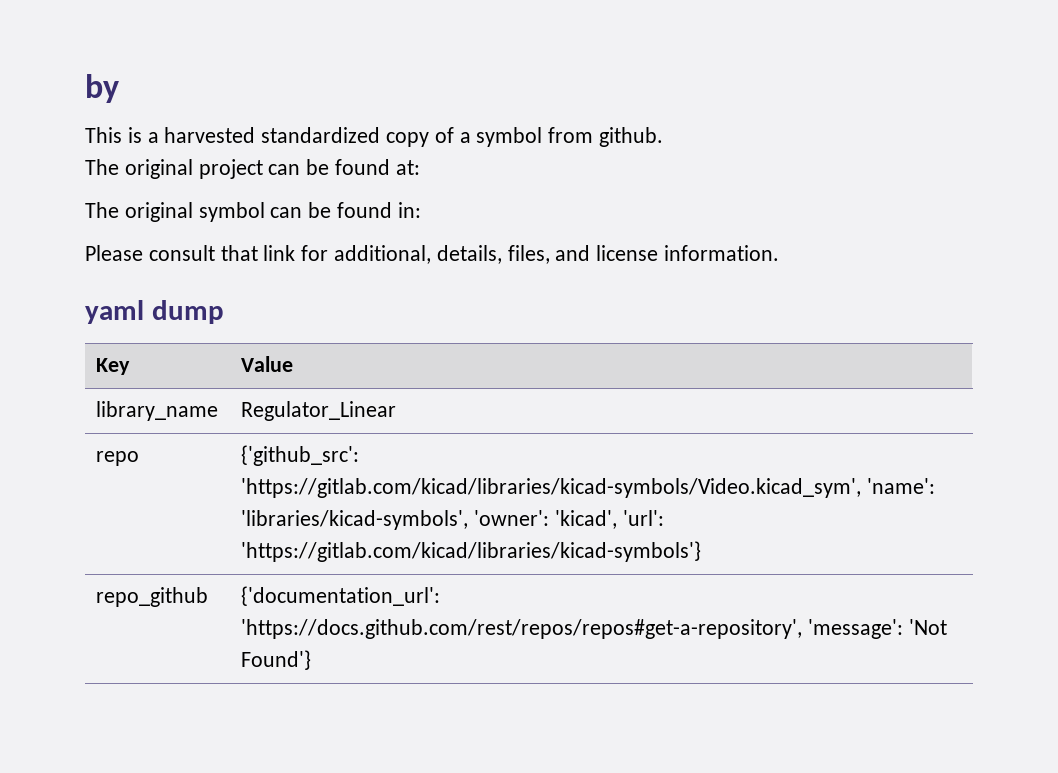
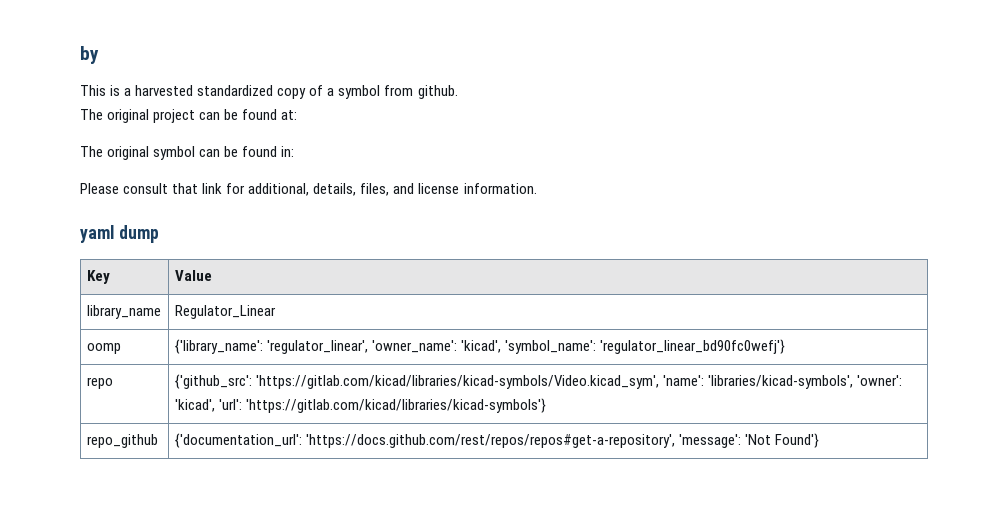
(397, 411) none -> [86,343,121,354] [174,339,786,354] // oomp | {'library_name': 'regulator_linear', 'owner_name': 'kicad', 'symbol_name': 'regulator_linear_bd90fc0wefj'}

